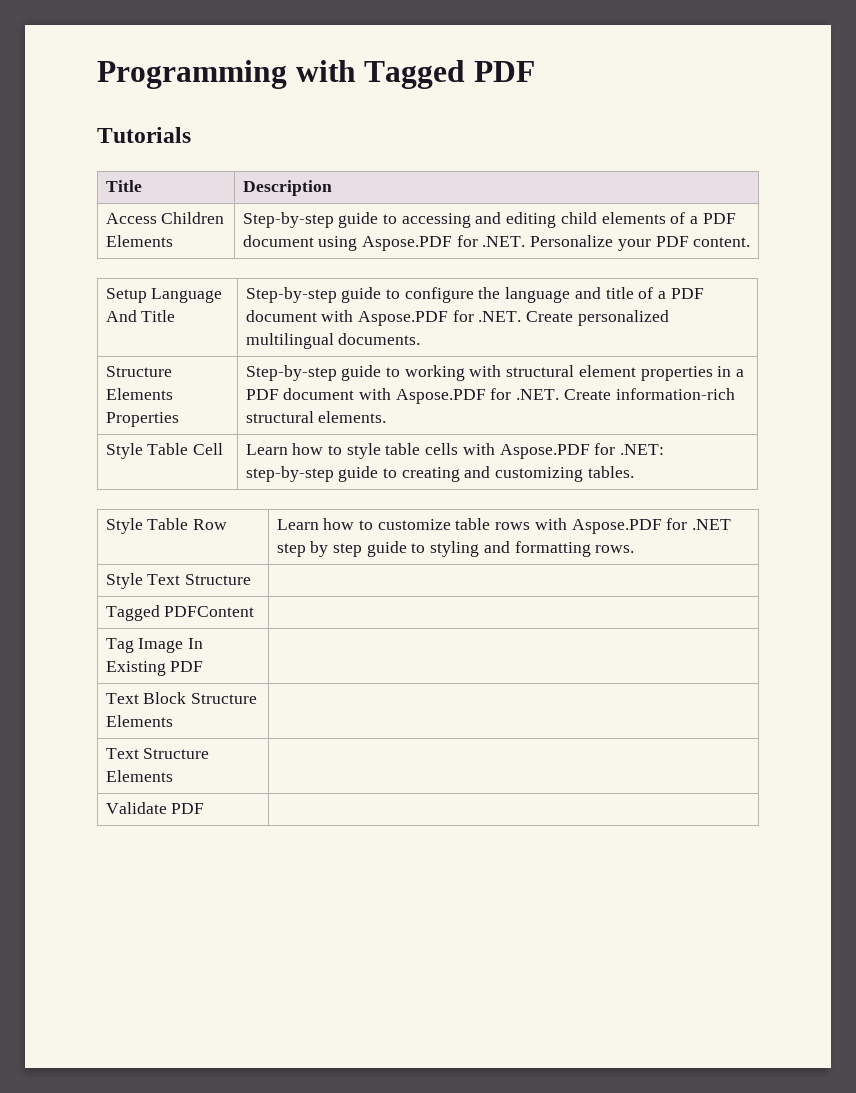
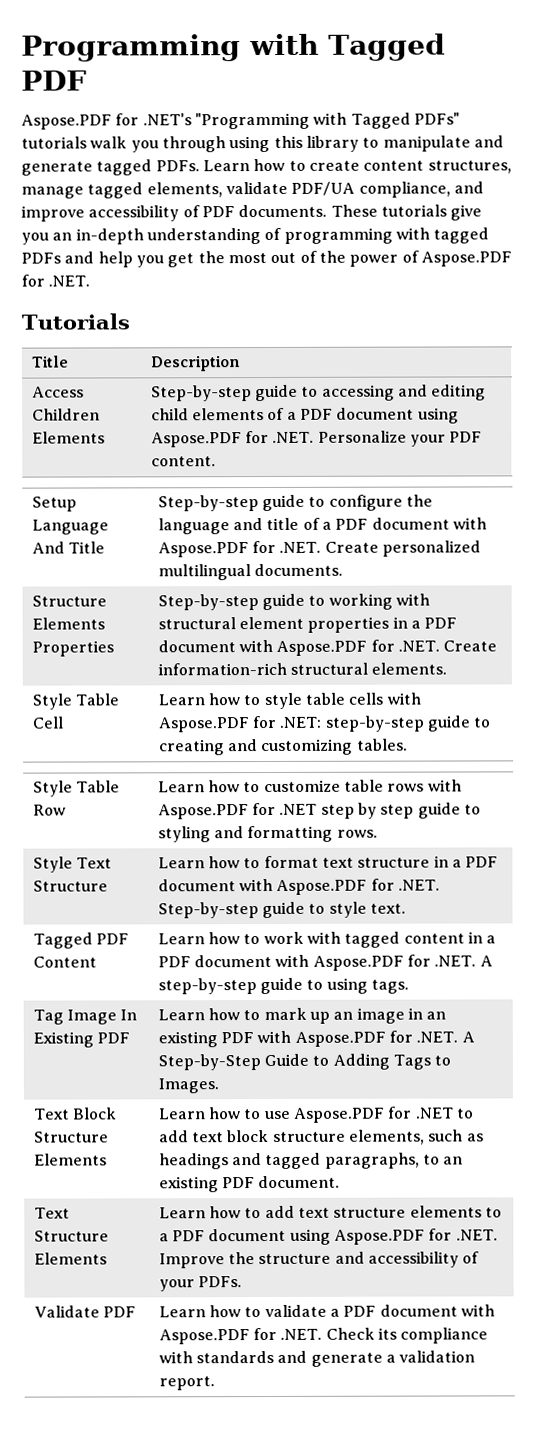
(535, 71) none -> [21,112,460,130] [21,135,504,153] [21,158,512,176] [21,181,484,199] [21,204,483,222] [21,227,490,245] [21,250,512,268] [21,274,91,287] // Aspose.PDF for .NET's "Programming with Tagged PDFs" tutorials walk you through using this library to manipulate and generate tagged PDFs. Learn how to create content structures, manage tagged elements, validate PDF/UA compliance, and improve accessibility of PDF documents. These tutorials give you an in-depth understanding of programming with tagged PDFs and help you get the most out of the power of Aspose.PDF for .NET.
[105,605,255,621] // Tagged PDFContent | -> [157,855,499,869] [157,878,440,895] [157,901,406,919] [32,932,129,949] [32,956,97,968] [157,931,497,948] [157,954,493,971] [157,977,409,995] Learn how to format text structure in a PDF document with Aspose.PDF for .NET. Step-by-step guide to style text. // Tagged PDF Content | Learn how to work with tagged content in a PDF document with Aspose.PDF for .NET. A step-by-step guide to using tags.
[105,692,257,704] [105,715,173,727] [105,748,210,759] [105,770,173,782] [105,802,205,814] // Text Block Structure Elements | // Text Structure Elements | // Validate PDF | -> [157,1007,447,1024] [157,1030,475,1048] [157,1053,452,1071] [157,1078,219,1094] [33,1107,117,1120] [33,1131,109,1143] [33,1153,107,1166] [158,1106,474,1123] [158,1129,484,1145] [158,1152,464,1170] [158,1175,341,1193] [33,1207,70,1219] [33,1230,109,1242] [33,1252,107,1265] [158,1205,502,1219] [158,1228,498,1245] [158,1251,480,1269] [158,1276,243,1292] [33,1305,137,1318] [158,1304,495,1318] [158,1327,489,1345] [158,1350,476,1367] [158,1376,215,1391] Learn how to mark up an image in an existing PDF with Aspose.PDF for .NET. A Step-by-Step Guide to Adding Tags to Images. // Text Block Structure Elements | Learn how to use Aspose.PDF for .NET to add text block structure elements, such as headings and tagged paragraphs, to an existing PDF document. // Text Structure Elements | Learn how to add text structure elements to a PDF document using Aspose.PDF for .NET. Improve the structure and accessibility of your PDFs. // Validate PDF | Learn how to validate a PDF document with Aspose.PDF for .NET. Check its compliance with standards and generate a validation report.

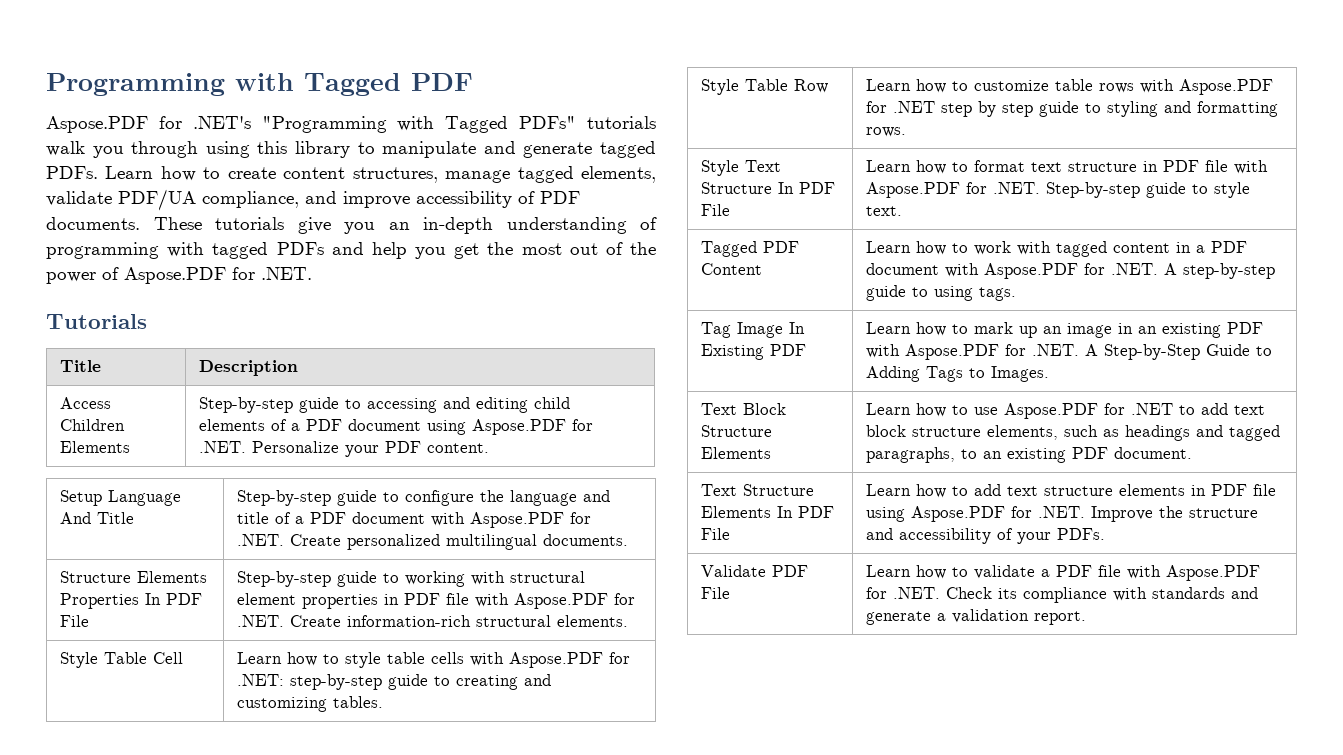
(114, 648) none -> [145,593,203,605] [60,615,90,627] In PDF File
[410,617,458,629] [157,640,236,653] a PDF document -> [404,593,470,605] PDF file
(108, 886) none -> [778,182,836,194] [701,204,731,216] In PDF File
[451,856,499,868] [157,879,236,892] a PDF document -> [1163,160,1229,172] PDF file
(107, 1258) none -> [777,506,835,518] [701,528,731,540] In PDF File
[484,1207,502,1218] [158,1228,287,1242] to a PDF document -> [1191,484,1277,496] in PDF file
(137, 1312) none -> [701,587,731,599] File
[379,1304,458,1317] document -> [1098,565,1122,577] file

